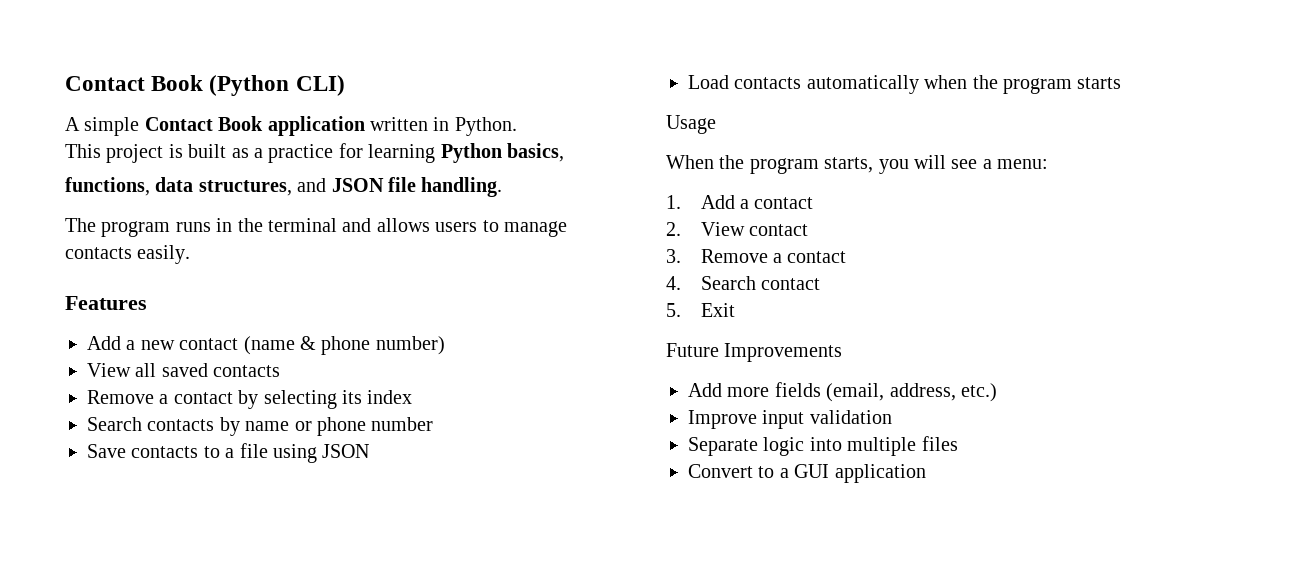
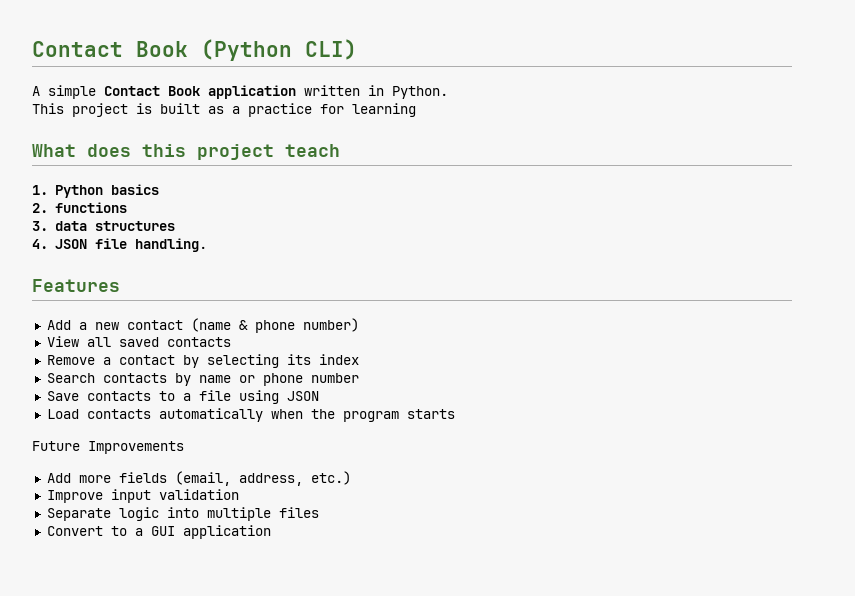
[440,143,564,163] [65,177,503,197] [65,218,567,237] [65,245,191,264] Python basics, // functions, data structures, and JSON file handling. // The program runs in the terminal and allows users to manage contacts easily. -> [32,144,340,160] [32,184,159,198] [32,202,127,213] [32,221,175,231] [32,238,207,252] // What does this project teach // 1. Python basics // 2. functions // 3. data structures // 4. JSON file handling.
[666,115,716,134] [666,155,1049,174] [666,195,814,209] [666,222,809,236] [666,249,847,263] [666,276,821,290] [666,303,735,317] // Usage // When the program starts, you will see a menu: // 1. Add a contact // 2. View contact // 3. Remove a contact // 4. Search contact // 5. Exit -> (455, 414) none

